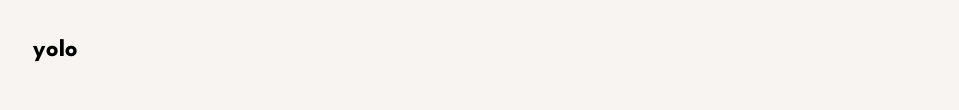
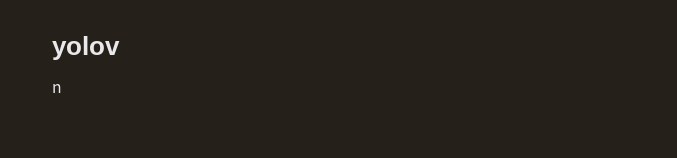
[32,39,78,62] yolo -> [52,36,120,60] [52,84,62,93] yolov // n

